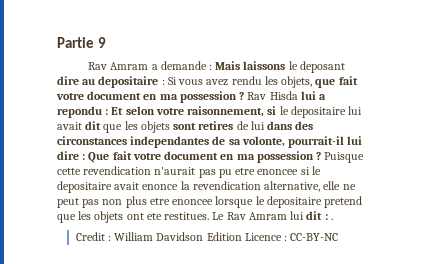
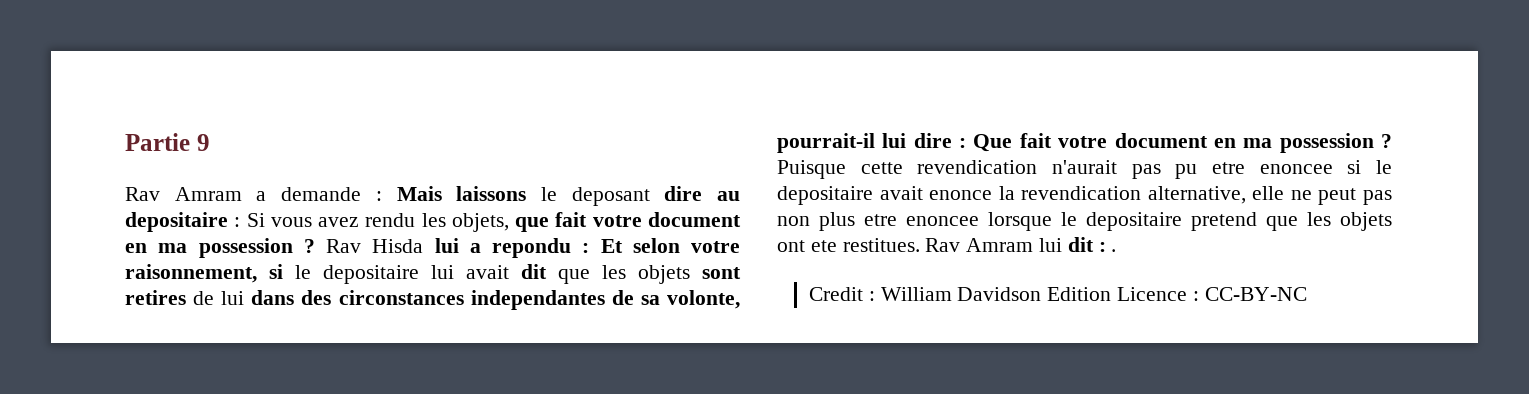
[212,212,225,220] Le -> (920, 245) none

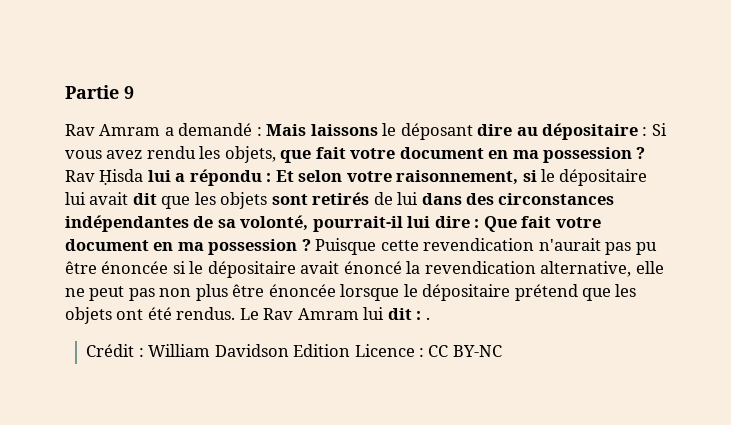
[281,187,362,201] demande -> [178,123,253,136] demandé
[571,187,650,206] deposant -> [400,123,473,140] déposant
[125,212,228,232] depositaire -> [542,123,639,140] dépositaire
[372,239,424,253] Hisda -> [99,169,144,185] Ḥisda
[492,238,571,258] repondu -> [189,169,262,186] répondu
[323,265,419,284] depositaire -> [559,169,648,186] dépositaire
[125,290,186,305] retires -> [312,192,370,205] retirés
[470,290,605,310] independantes -> [65,215,189,232] indépendantes
[666,290,740,309] volonte, -> [240,215,309,231] volonté,
[1212,160,1392,174] [777,186,993,205] etre enoncee si le depositaire avait enonce -> [65,261,402,278] être énoncée si le dépositaire avait énoncé
[864,212,1257,231] etre enoncee lorsque le depositaire pretend -> [232,284,578,301] être énoncée lorsque le dépositaire prétend
[810,238,920,252] ete restitues. -> [147,307,259,320] été rendus. Le
[808,287,863,301] Credit -> [86,344,135,357] Crédit
[1204,287,1307,301] CC-BY-NC -> [428,345,502,357] CC BY-NC

